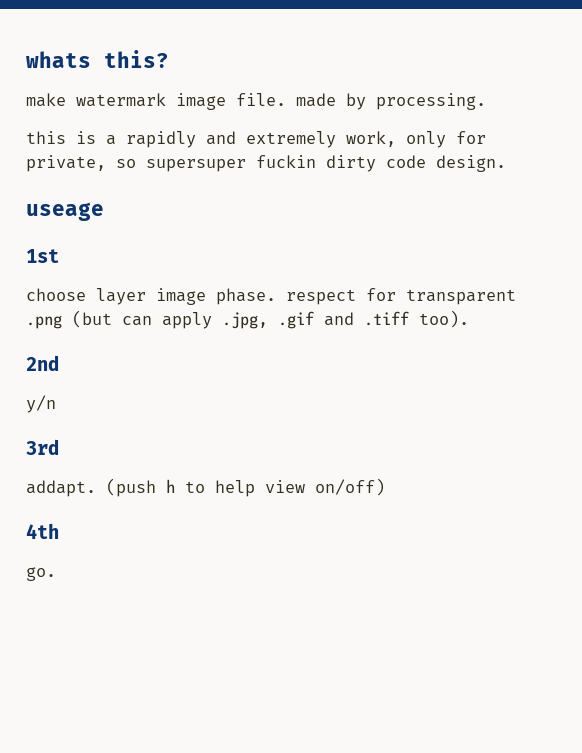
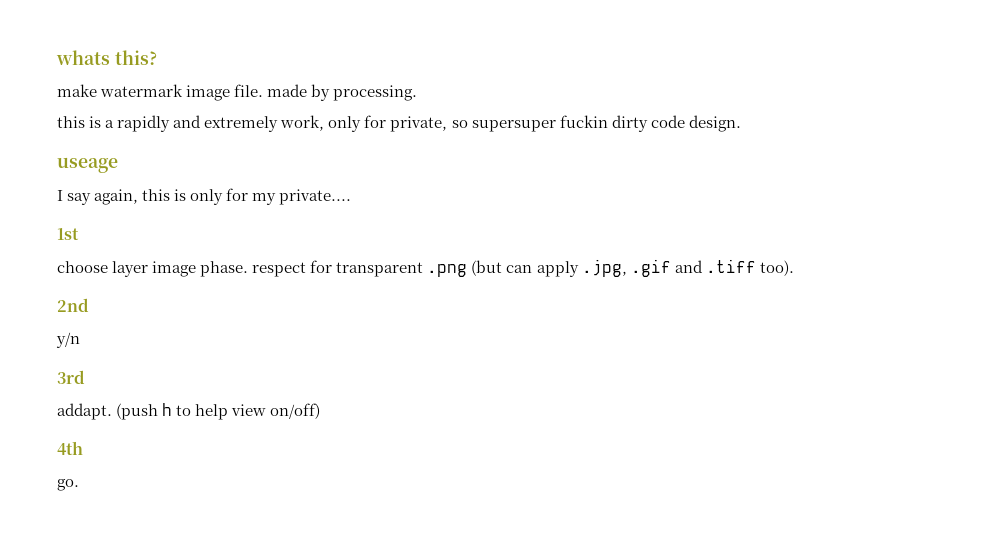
(104, 211) none -> [57,188,352,205] // I say again, this is only for my private....

